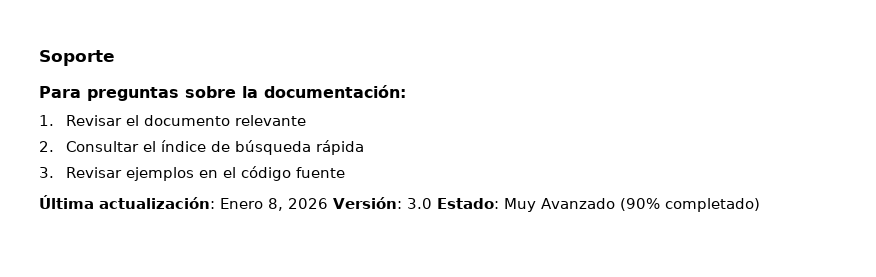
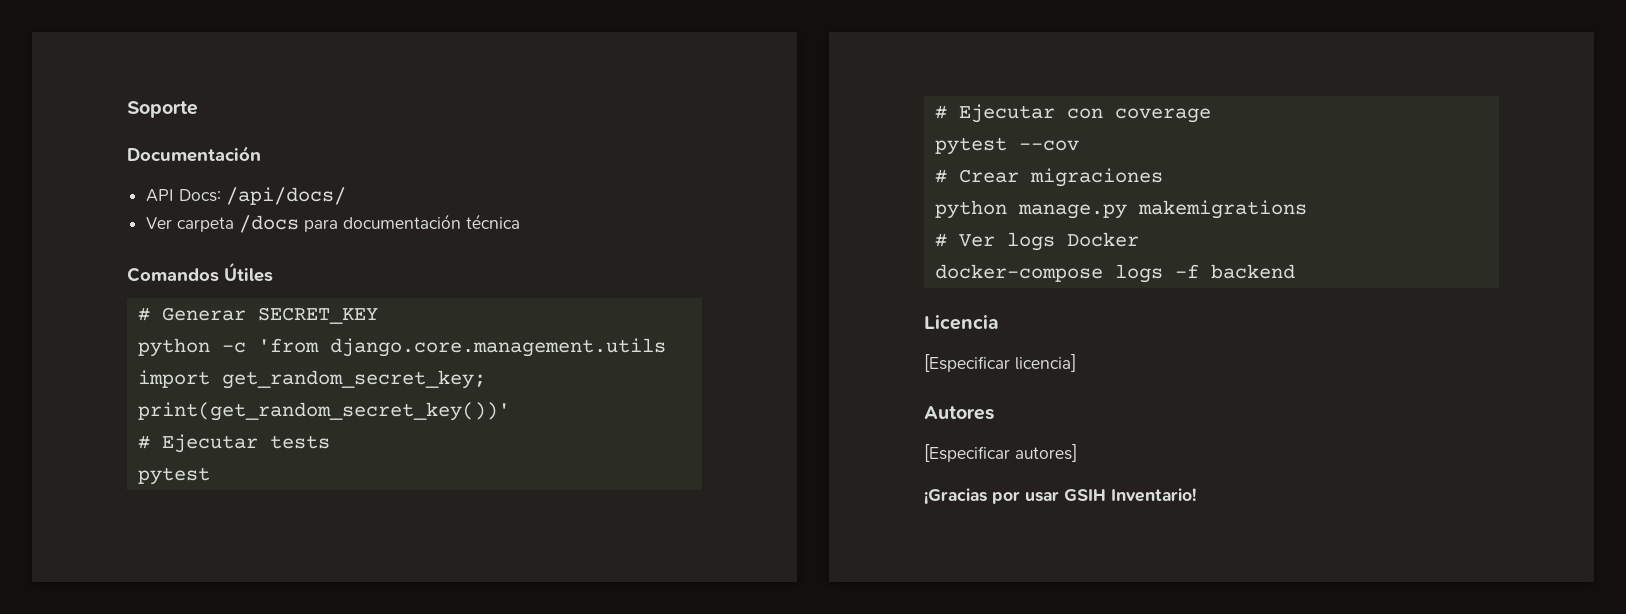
[39,85,406,101] [39,115,307,126] [39,140,365,155] [39,166,346,181] [39,195,760,212] Para preguntas sobre la documentación: // 1. Revisar el documento relevante // 2. Consultar el índice de búsqueda rápida // 3. Revisar ejemplos en el código fuente // Última actualización: Enero 8, 2026 Versión: 3.0 Estado: Muy Avanzado (90% completado) -> [127,146,261,162] [146,187,347,205] [146,214,521,233] [127,262,273,282] [137,307,378,324] [137,338,666,357] [137,370,486,389] [137,402,510,421] [137,434,330,453] [137,467,210,485] [934,104,1211,123] [934,137,1079,155] [934,168,1163,187] [934,200,1307,219] [934,232,1139,251] [934,264,1295,283] [924,315,998,330] [924,354,1076,372] [924,406,994,420] [924,444,1077,462] [924,488,1196,504] Documentación // API Docs: /api/docs/ // Ver carpeta /docs para documentación técnica // Comandos Útiles // # Generar SECRET_KEY // python -c 'from django.core.management.utils import get_random_secret_key; print(get_random_secret_key())' // # Ejecutar tests // pytest // # Ejecutar con coverage // pytest --cov // # Crear migraciones // python manage.py makemigrations // # Ver logs Docker // docker-compose logs -f backend // Licencia // [Especificar licencia] // Autores // [Especificar autores] // ¡Gracias por usar GSIH Inventario!

